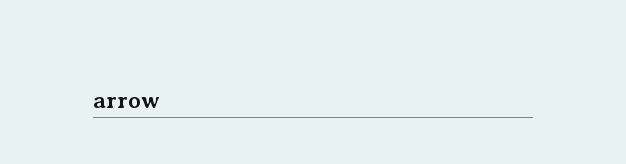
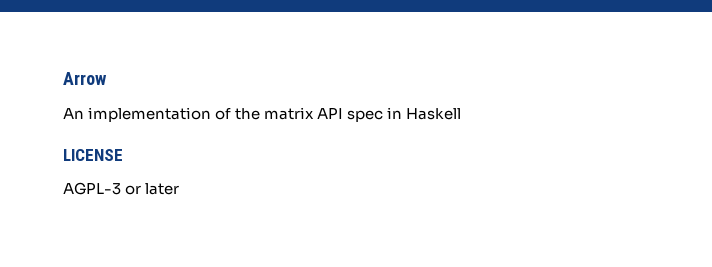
[93,97,160,108] arrow -> [63,72,107,85] [63,107,462,122] [63,149,123,161] [63,182,180,195] Arrow // An implementation of the matrix API spec in Haskell // LICENSE // AGPL-3 or later

